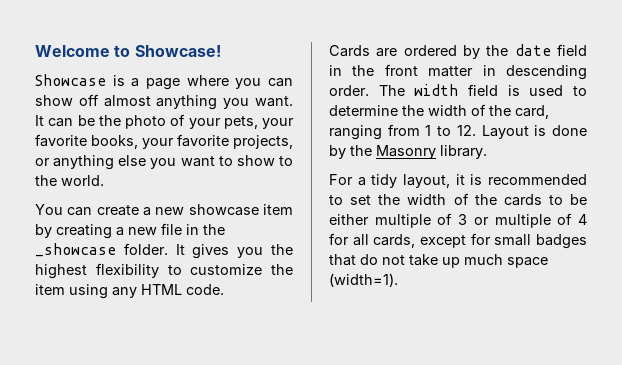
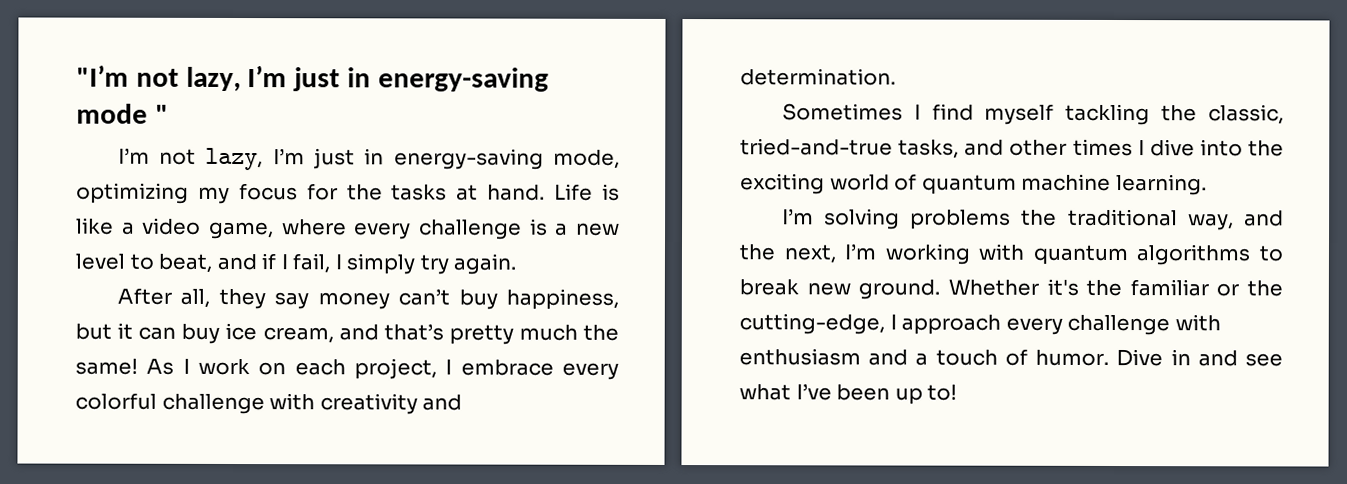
[35,45,221,57] [35,74,293,90] [35,94,293,110] [35,114,294,129] [35,134,293,149] [35,155,293,170] [35,175,104,186] [35,204,293,216] [35,223,225,239] [35,243,294,259] [35,263,293,279] [35,284,224,299] [329,44,587,59] [329,64,587,80] [329,84,587,96] [329,104,549,119] [329,124,587,140] [329,145,487,159] [329,174,587,188] [329,193,587,206] [329,213,587,228] [329,233,587,249] [329,254,548,268] [329,273,398,287] Welcome to Showcase! // Showcase is a page where you can show off almost anything you want. It can be the photo of your pets, your favorite books, your favorite projects, or anything else you want to show to the world. // You can create a new showcase item by creating a new file in the _showcase folder. It gives you the highest flexibility to customize the item using any HTML code. // Cards are ordered by the date field in the front matter in descending order. The width field is used to determine the width of the card, ranging from 1 to 12. Layout is done by the Masonry library. // For a tidy layout, it is recommended to set the width of the cards to be either multiple of 3 or multiple of 4 for all cards, except for small badges that do not take up much space (width=1). -> [76,64,549,92] [76,103,169,124] [117,147,620,171] [76,182,621,204] [76,217,621,240] [75,253,517,275] [116,287,619,310] [75,322,620,345] [75,358,619,380] [75,392,463,415] [740,68,896,86] [781,103,1284,126] [740,138,1284,159] [740,173,1207,196] [781,208,1284,231] [739,243,1283,266] [739,278,1283,300] [739,313,1221,336] [739,348,1283,367] [739,383,958,405] "I’m not lazy, I’m just in energy-saving mode " // I’m not lazy, I’m just in energy-saving mode, optimizing my focus for the tasks at hand. Life is like a video game, where every challenge is a new level to beat, and if I fail, I simply try again. // After all, they say money can’t buy happiness, but it can buy ice cream, and that’s pretty much the same! As I work on each project, I embrace every colorful challenge with creativity and determination. // Sometimes I find myself tackling the classic, tried-and-true tasks, and other times I dive into the exciting world of quantum machine learning. // I’m solving problems the traditional way, and the next, I’m working with quantum algorithms to break new ground. Whether it's the familiar or the cutting-edge, I approach every challenge with enthusiasm and a touch of humor. Dive in and see what I’ve been up to!

